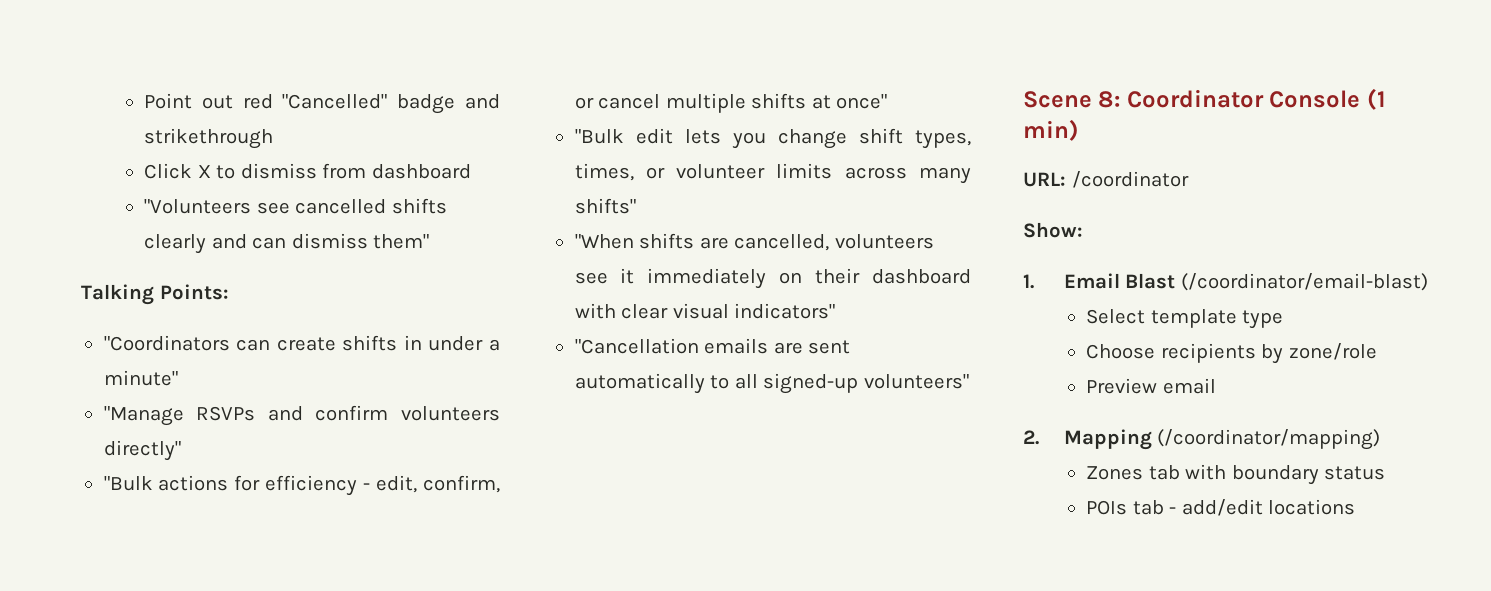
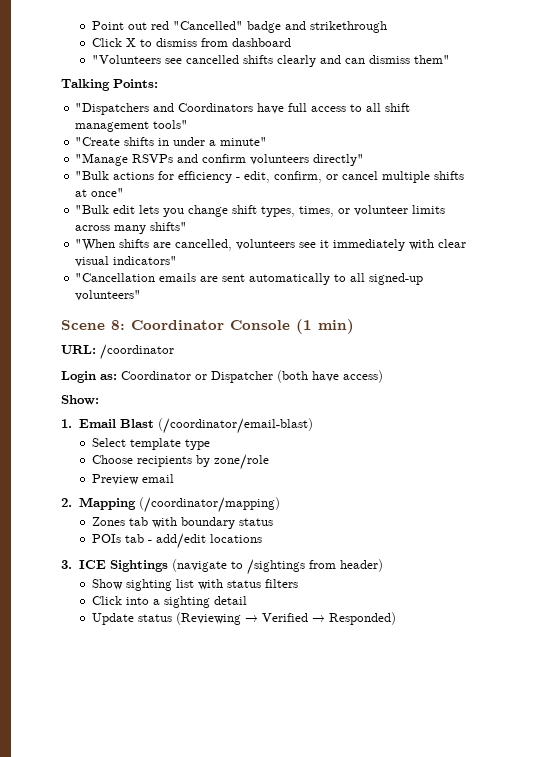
[103,335,336,351] "Coordinators can create -> [75,103,411,115] [75,120,189,132] [75,137,121,146] "Dispatchers and Coordinators have full access to all shift management tools" // "Create
[779,268,971,284] on their dashboard -> (406, 245) none
(1189, 179) none -> [61,370,383,383] // Login as: Coordinator or Dispatcher (both have access)
(1356, 507) none -> [61,559,383,575] [91,579,298,591] [91,596,247,608] [91,612,396,625] // 3. ICE Sightings (navigate to /sightings from header) // Show sighting list with status filters // Click into a sighting detail // Update status (Reviewing → Verified → Responded)

